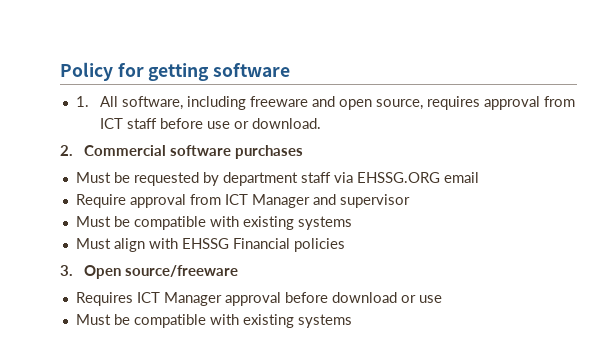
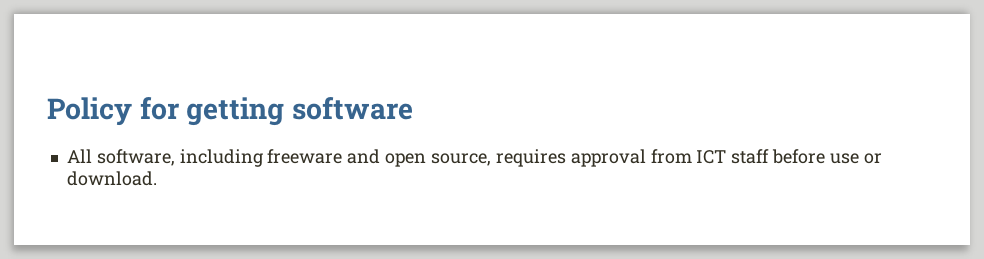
[75,96,89,107] 1. -> (414, 108) none
[60,145,303,159] [75,172,479,186] [75,194,410,208] [75,216,352,230] [75,238,345,252] [60,265,238,279] [75,292,442,306] [75,314,352,328] // 2. Commercial software purchases // Must be requested by department staff via EHSSG.ORG email // Require approval from ICT Manager and supervisor // Must be compatible with existing systems // Must align with EHSSG Financial policies // 3. Open source/freeware // Requires ICT Manager approval before download or use // Must be compatible with existing systems -> (157, 178) none

